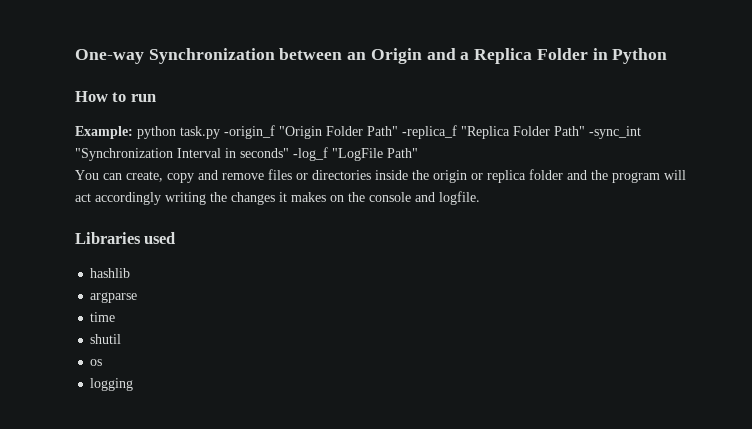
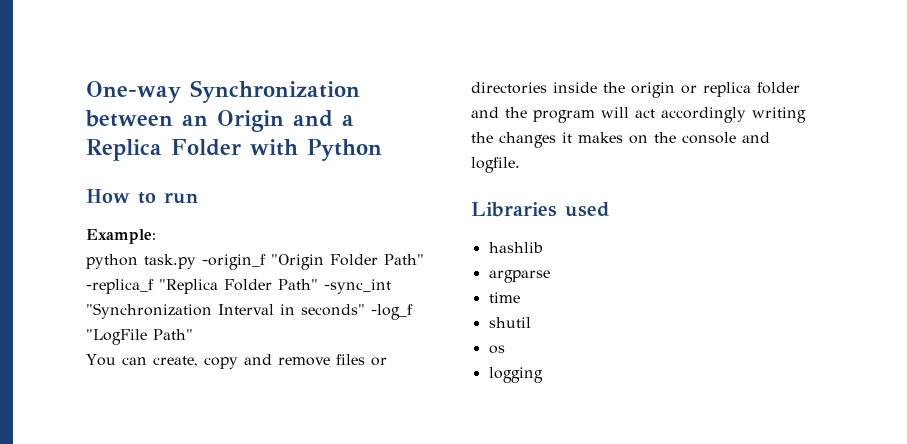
[592,48,608,60] in -> [250,139,298,156] with
(133, 132) none -> (156, 236) //

